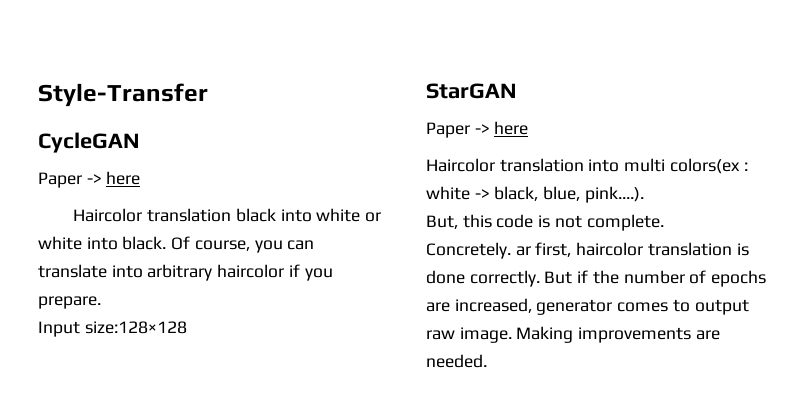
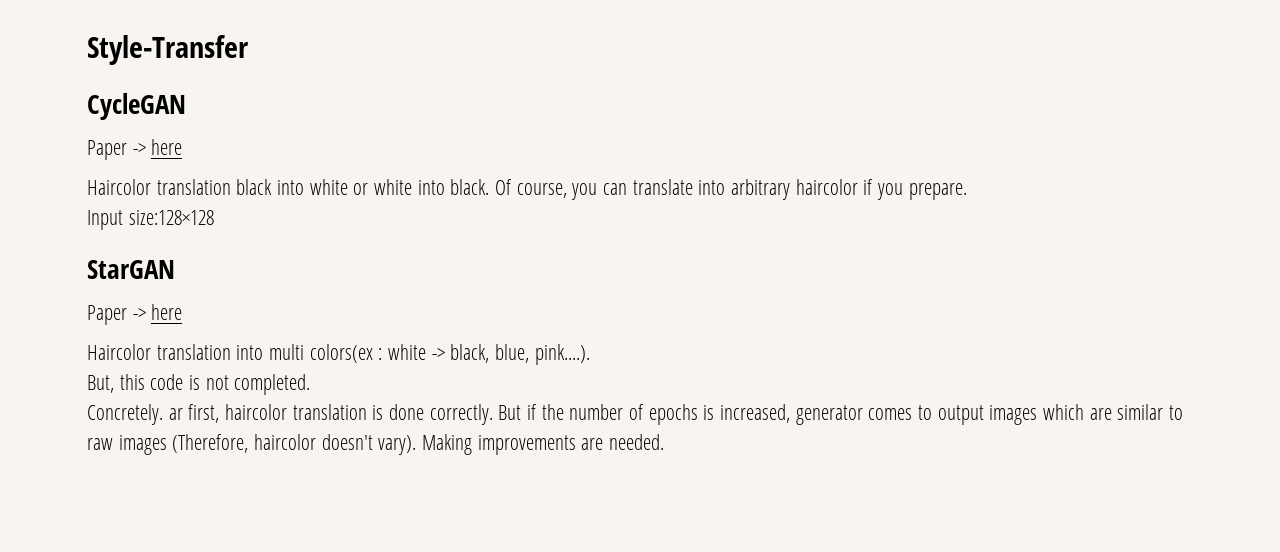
[586,214,664,231] complete. -> [234,374,311,395] completed.
[426,302,450,312] are -> [703,405,715,420] is
[426,327,512,343] raw image. -> [989,404,1184,425] [87,434,417,455] images which are similar to raw images (Therefore, haircolor doesn't vary).

